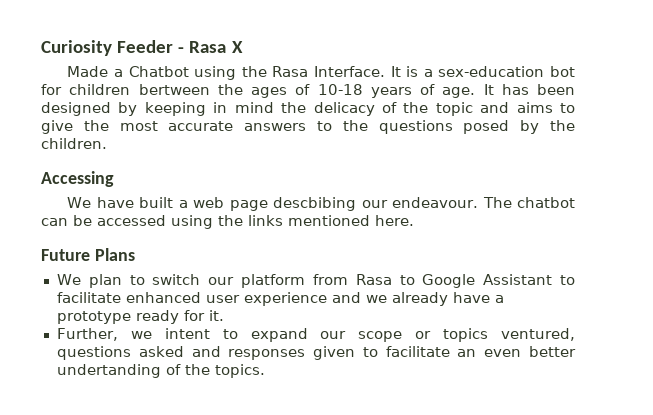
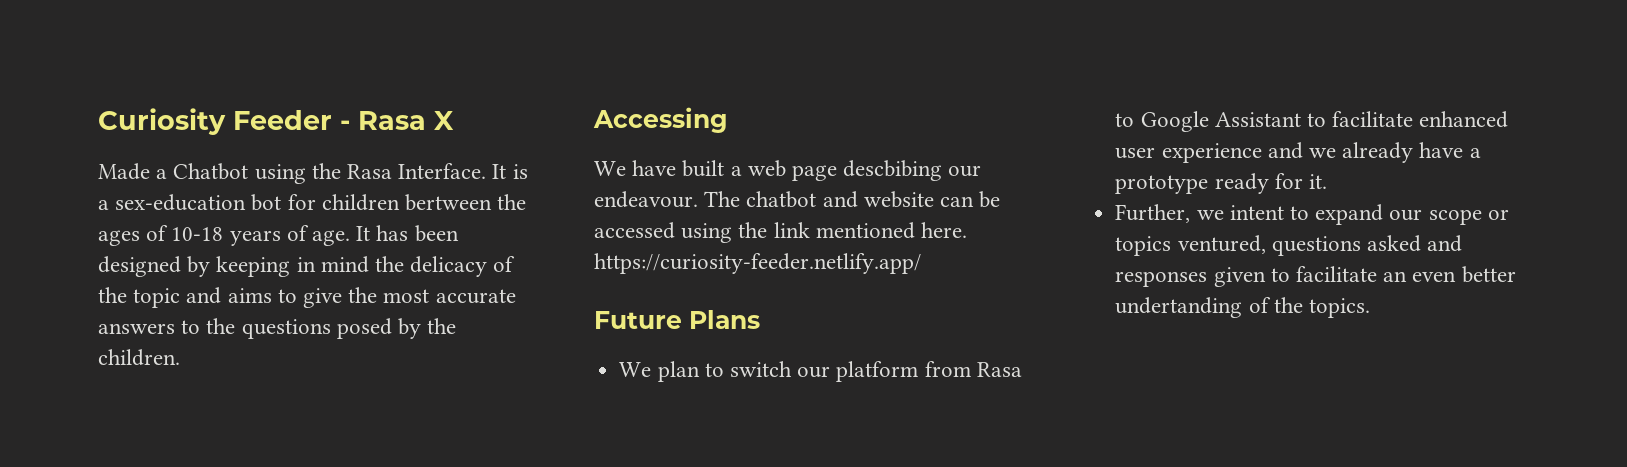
(575, 202) none -> [822,191,934,208] and website
[248,215,283,226] links -> [773,222,810,238] link
(414, 220) none -> [594,253,921,274] https://curiosity-feeder.netlify.app/

